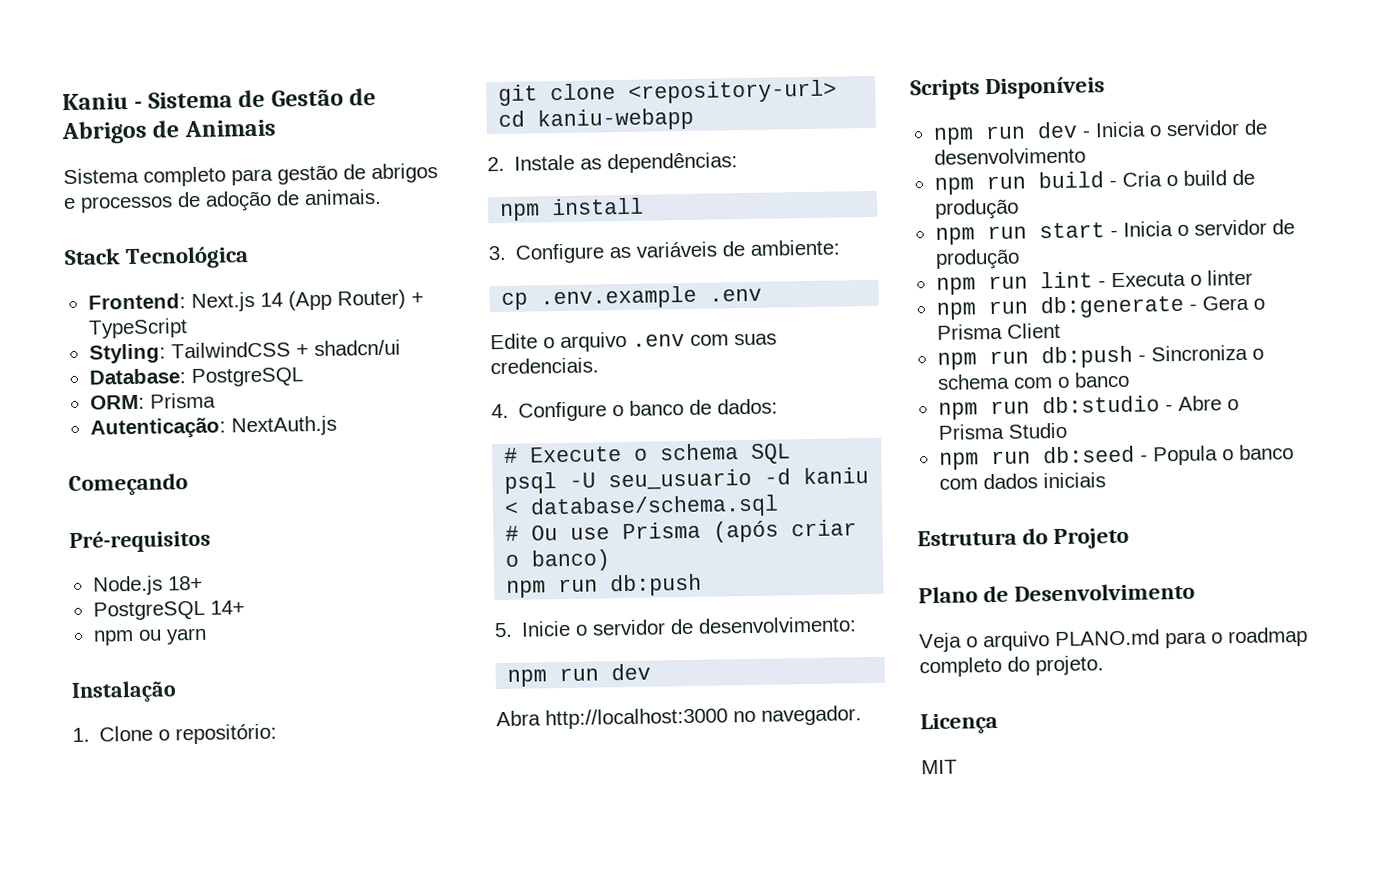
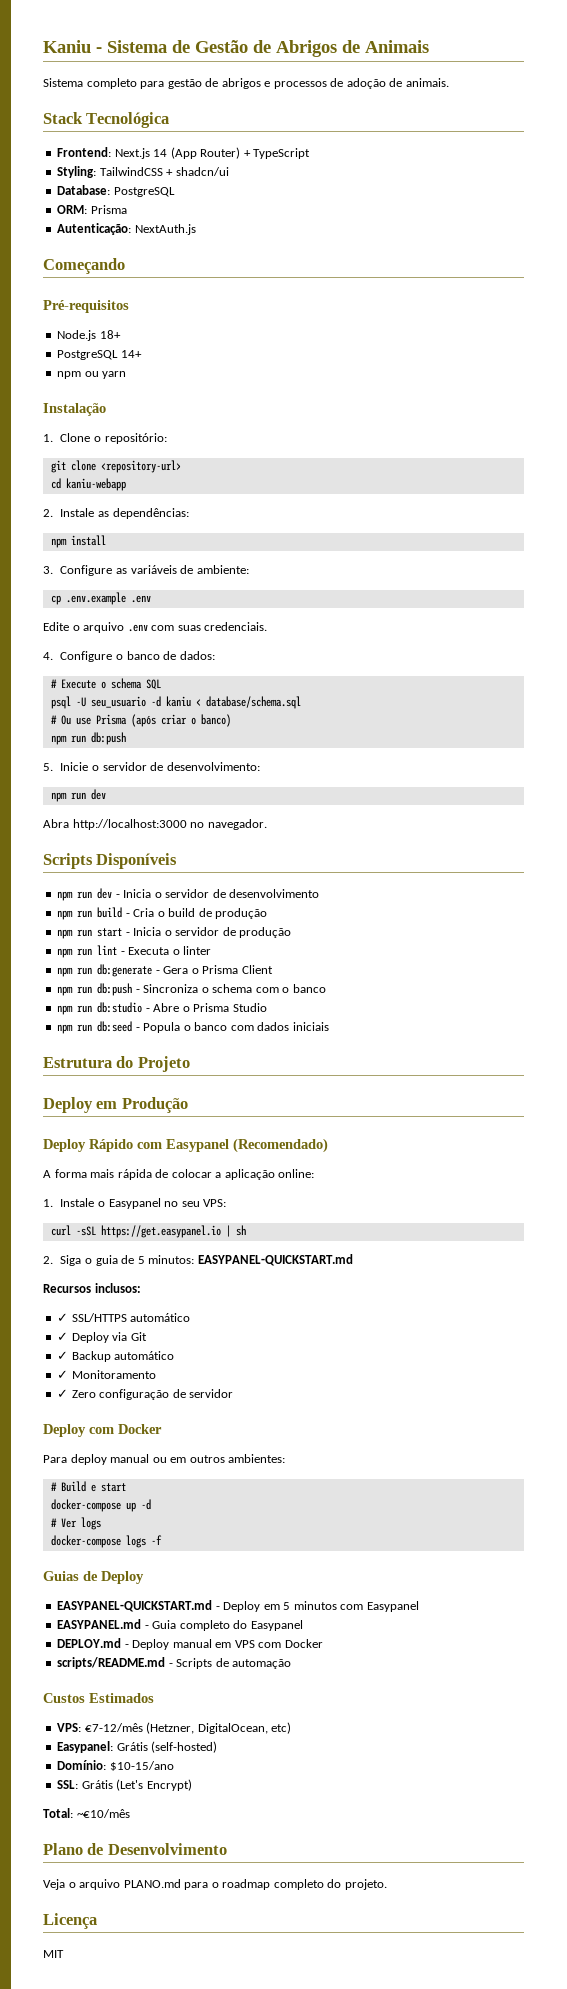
(1130, 538) none -> [43,1097,188,1113] [43,1138,328,1153] [43,1169,315,1180] [43,1198,227,1209] [50,1225,246,1238] [43,1254,353,1266] [43,1283,141,1293] [57,1313,191,1322] [57,1332,147,1343] [57,1351,175,1362] [57,1370,156,1379] [57,1389,234,1400] [43,1424,162,1437] [43,1454,286,1465] [50,1481,126,1492] [50,1499,151,1512] [50,1517,101,1530] [50,1535,162,1548] [43,1571,144,1584] [57,1600,419,1612] [57,1619,303,1631] [57,1638,323,1650] [57,1657,292,1669] [43,1693,154,1703] [57,1722,292,1734] [57,1741,218,1753] [57,1760,174,1771] [57,1779,192,1791] [43,1808,130,1818] // Deploy em Produção // Deploy Rápido com Easypanel (Recomendado) // A forma mais rápida de colocar a aplicação online: // 1. Instale o Easypanel no seu VPS: // curl -sSL https://get.easypanel.io | sh // 2. Siga o guia de 5 minutos: EASYPANEL-QUICKSTART.md // Recursos inclusos: // ✓ SSL/HTTPS automático // ✓ Deploy via Git // ✓ Backup automático // ✓ Monitoramento // ✓ Zero configuração de servidor // Deploy com Docker // Para deploy manual ou em outros ambientes: // # Build e start // docker-compose up -d // # Ver logs // docker-compose logs -f // Guias de Deploy // EASYPANEL-QUICKSTART.md - Deploy em 5 minutos com Easypanel // EASYPANEL.md - Guia completo do Easypanel // DEPLOY.md - Deploy manual em VPS com Docker // scripts/README.md - Scripts de automação // Custos Estimados // VPS: €7-12/mês (Hetzner, DigitalOcean, etc) // Easypanel: Grátis (self-hosted) // Domínio: $10-15/ano // SSL: Grátis (Let's Encrypt) // Total: ~€10/mês

